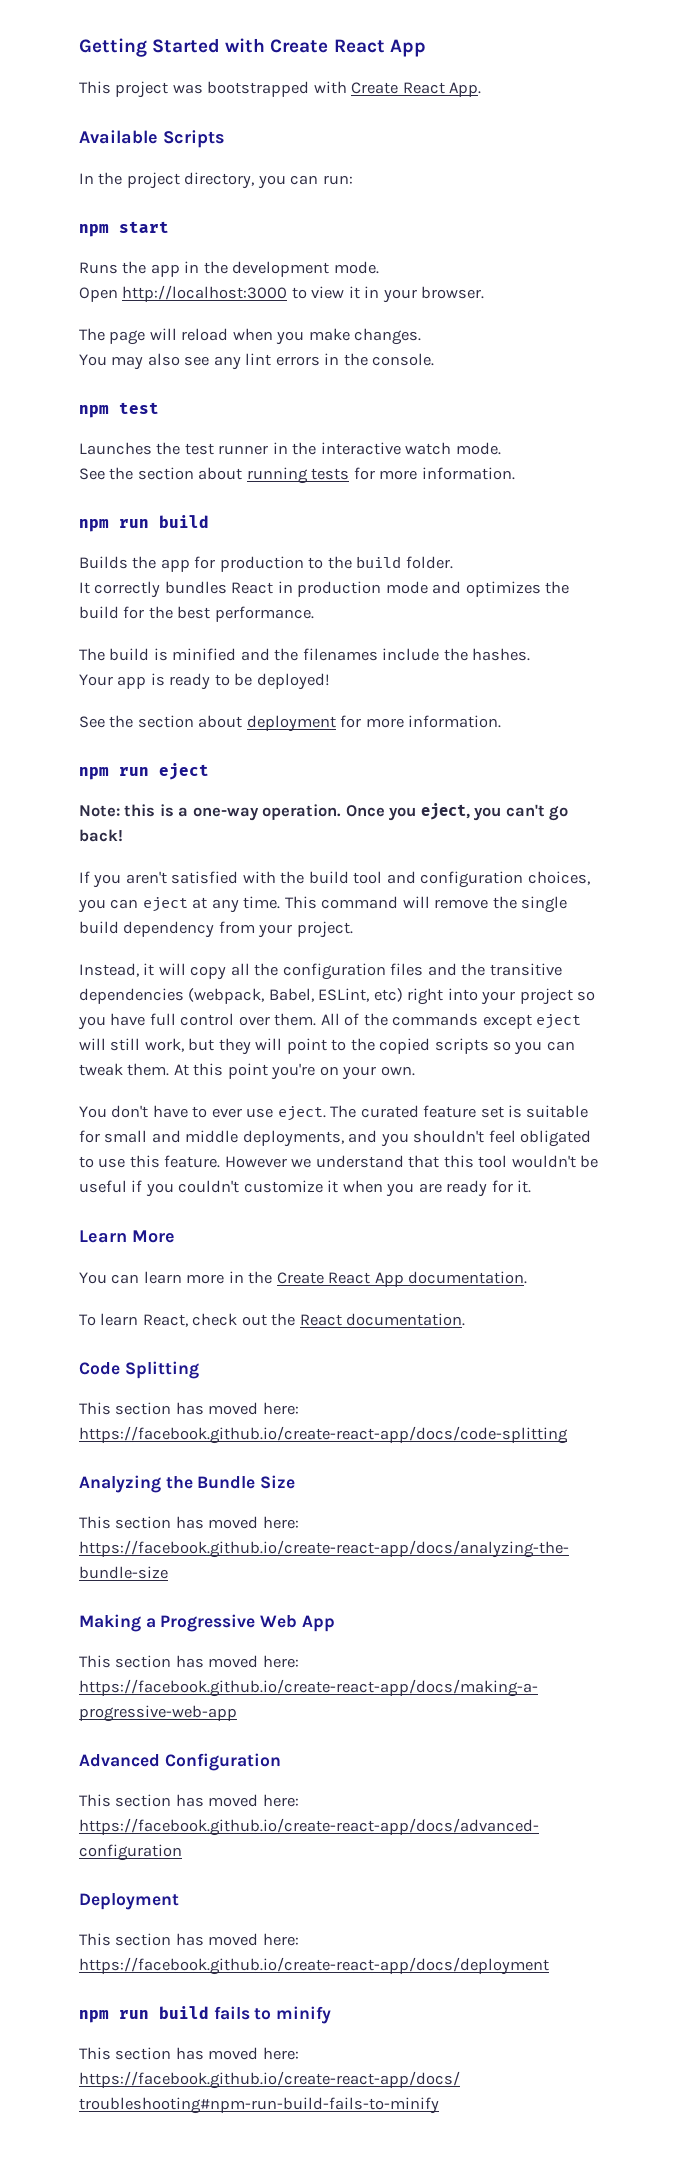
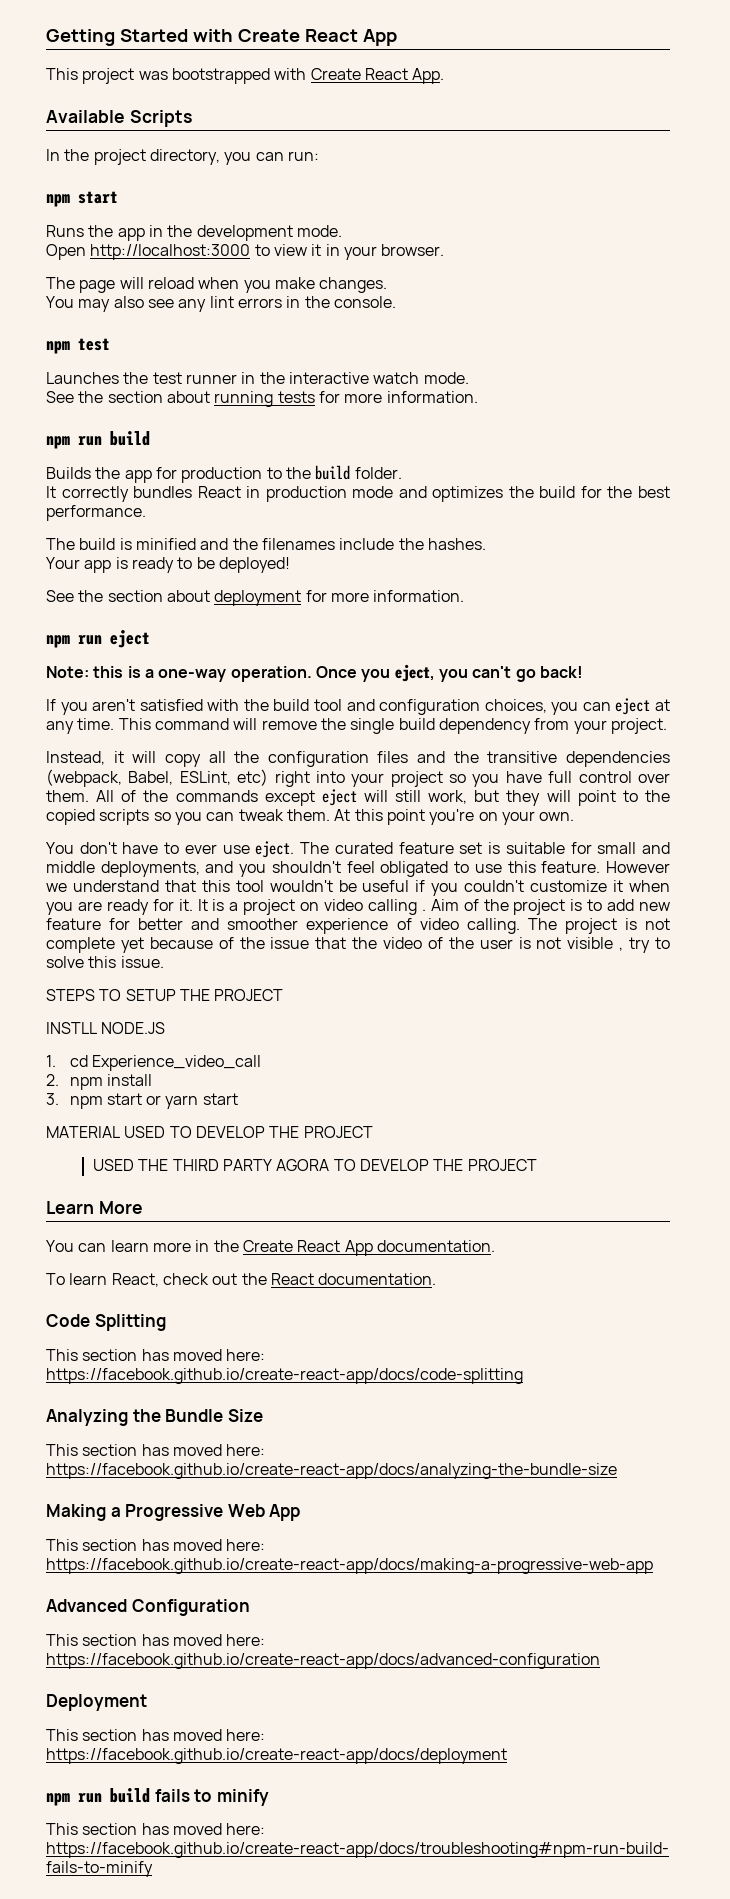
(532, 1186) none -> [197,899,670,915] [46,918,670,934] [46,937,670,953] [46,956,164,968] [46,989,284,1001] [46,1022,166,1034] [46,1055,261,1071] [46,1074,152,1090] [46,1093,238,1109] [46,1126,373,1138] [93,1159,537,1171] It is a project on video calling . Aim of the project is to add new feature for better and smoother experience of video calling. The project is not complete yet because of the issue that the video of the user is not visible , try to solve this issue. // STEPS TO SETUP THE PROJECT // INSTLL NODE.JS // 1. cd Experience_video_call // 2. npm install // 3. npm start or yarn start // MATERIAL USED TO DEVELOP THE PROJECT // USED THE THIRD PARTY AGORA TO DEVELOP THE PROJECT

